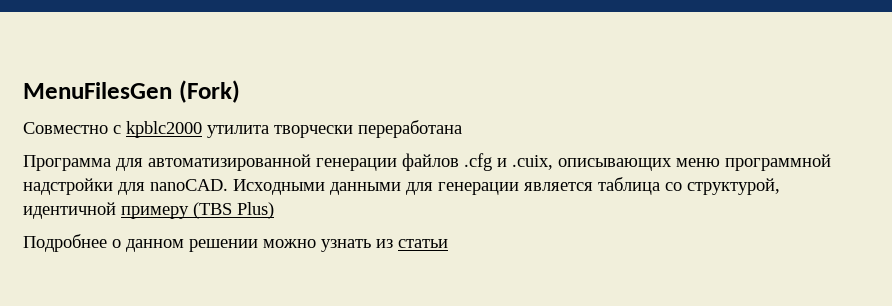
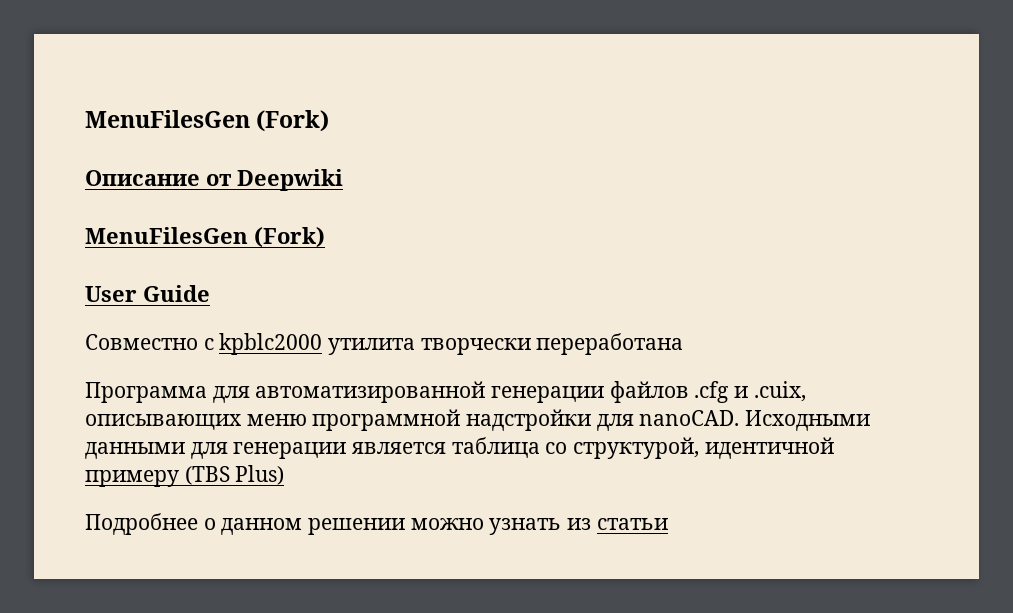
[23,80,240,103] MenuFilesGen (Fork) -> [85,110,330,132] [85,169,343,191] [85,227,325,248] [85,285,210,302] MenuFilesGen (Fork) // Описание от Deepwiki // MenuFilesGen (Fork) // User Guide

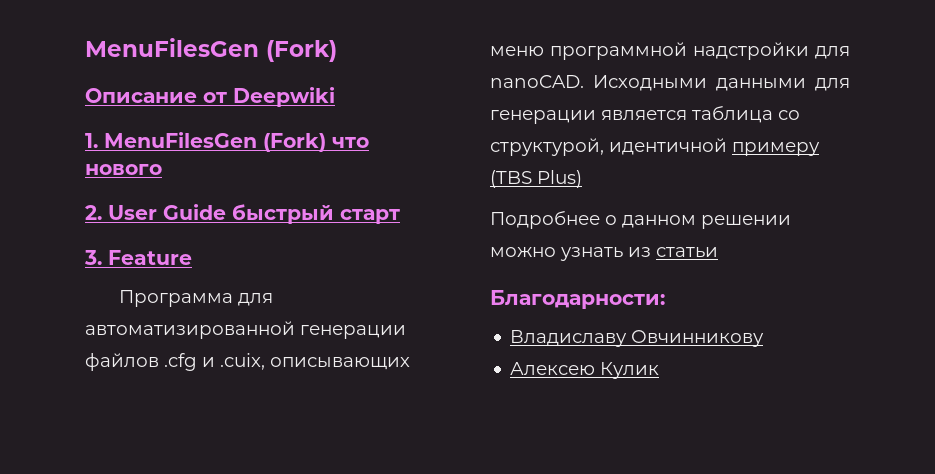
[85,227,325,248] MenuFilesGen (Fork) // -> [85,132,369,152] [85,164,162,175] [85,205,102,220] 1. MenuFilesGen (Fork) что нового // 2.
[85,333,684,355] // Совместно с kpblc2000 утилита творчески переработана -> [232,204,400,224] [84,250,192,265] быстрый старт // 3. Feature
(668, 524) none -> [490,290,665,309] [510,330,765,347] [510,362,660,379] // Благодарности: // Владиславу Овчинникову // Алексею Кулик

